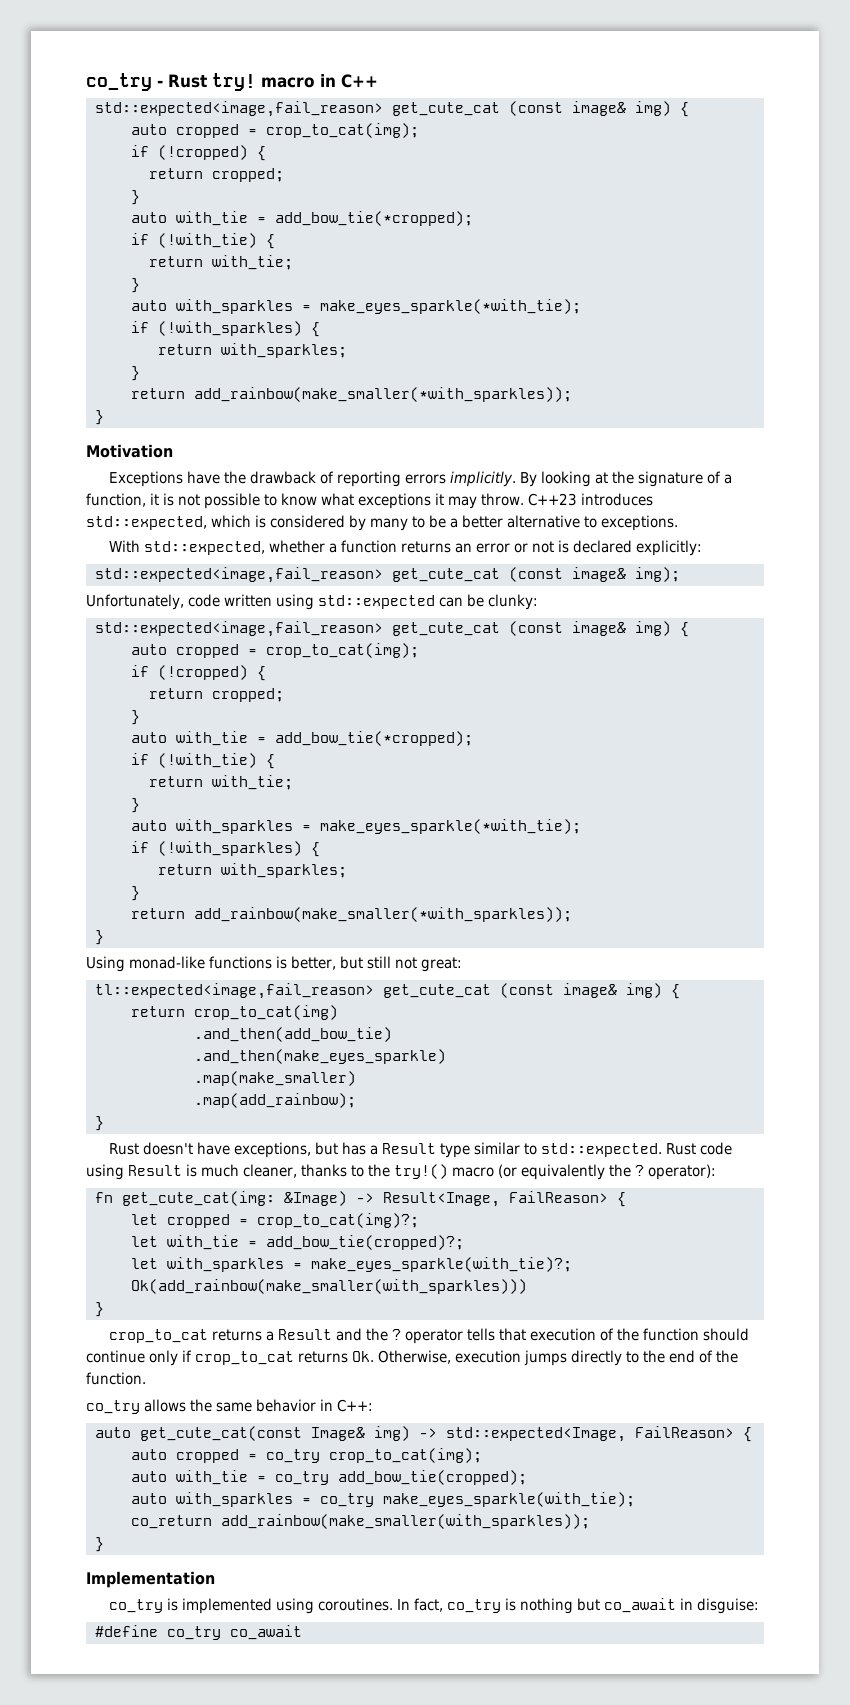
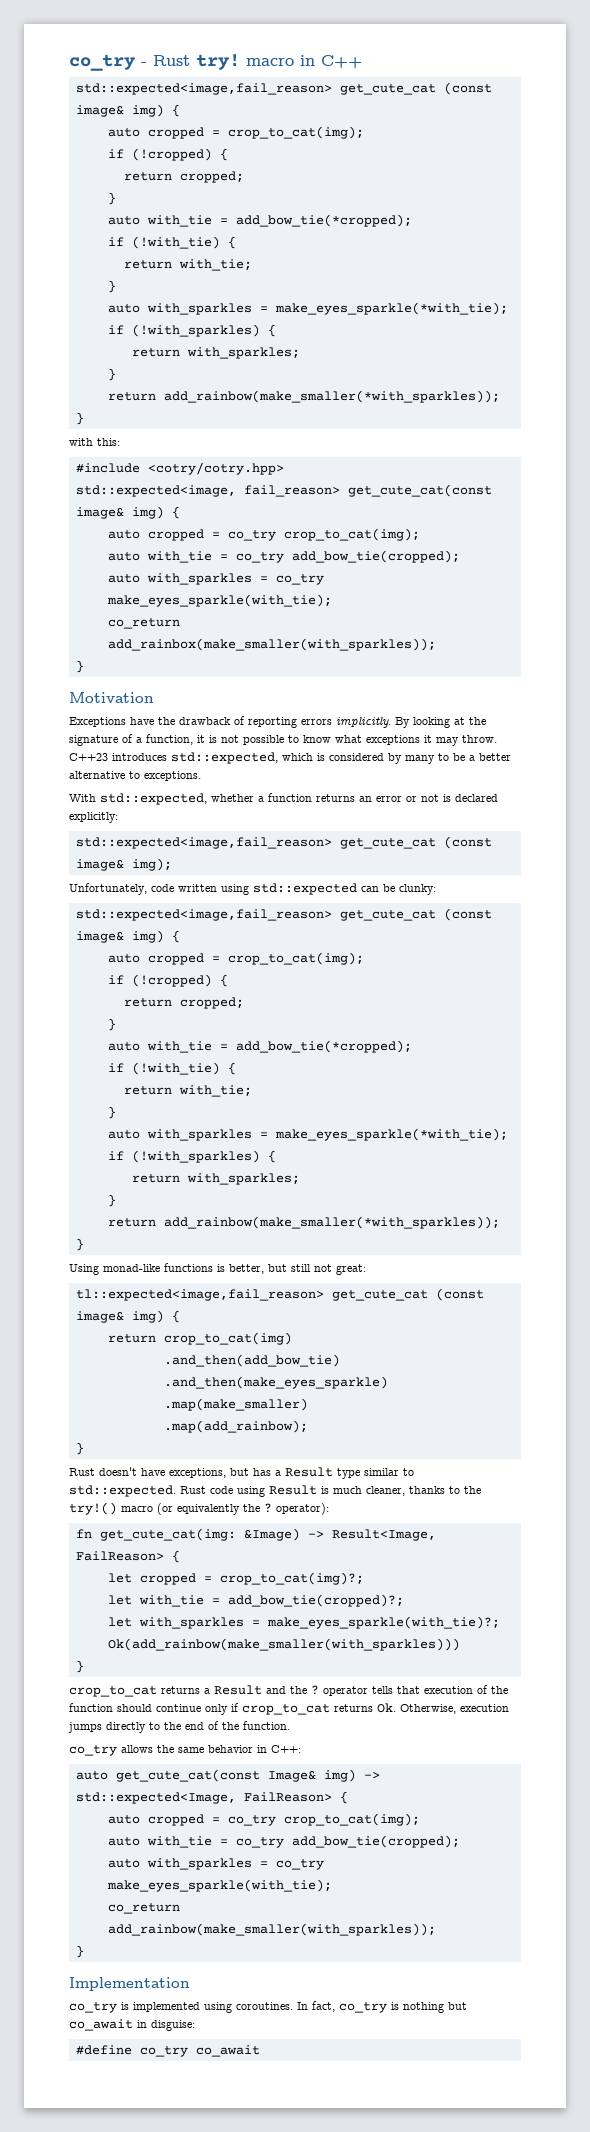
(104, 417) none -> [69,438,120,446] [75,462,284,475] [75,484,492,497] [75,506,180,519] [107,528,420,541] [107,550,460,563] [107,573,324,585] [106,594,332,607] [107,618,180,629] [107,638,436,651] [75,660,84,673] // with this: // #include <cotry/cotry.hpp> // std::expected<image, fail_reason> get_cute_cat(const image& img) { // auto cropped = co_try crop_to_cat(img); // auto with_tie = co_try add_bow_tie(cropped); // auto with_sparkles = co_try make_eyes_sparkle(with_tie); // co_return add_rainbox(make_smaller(with_sparkles)); // }

